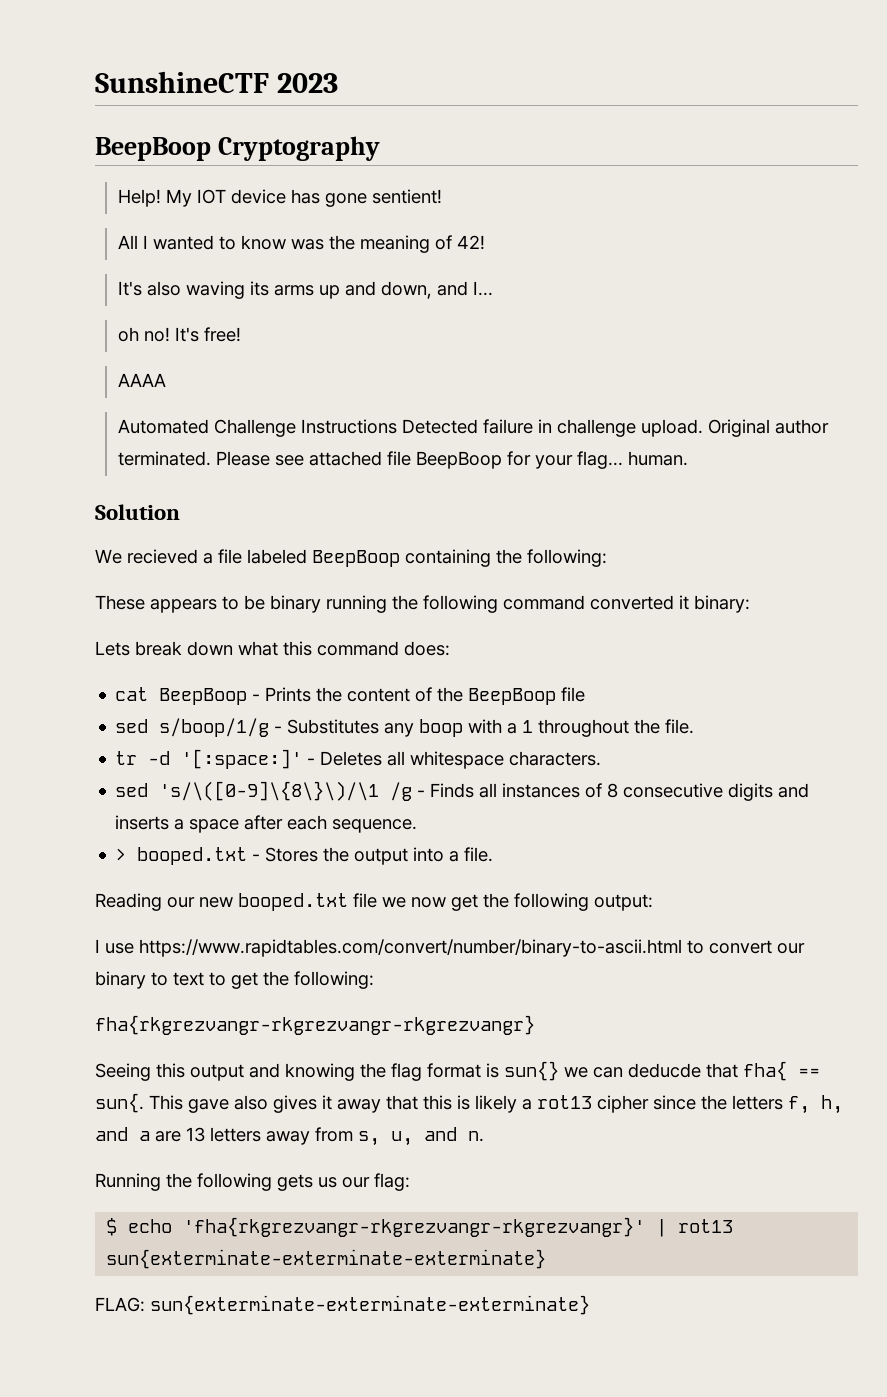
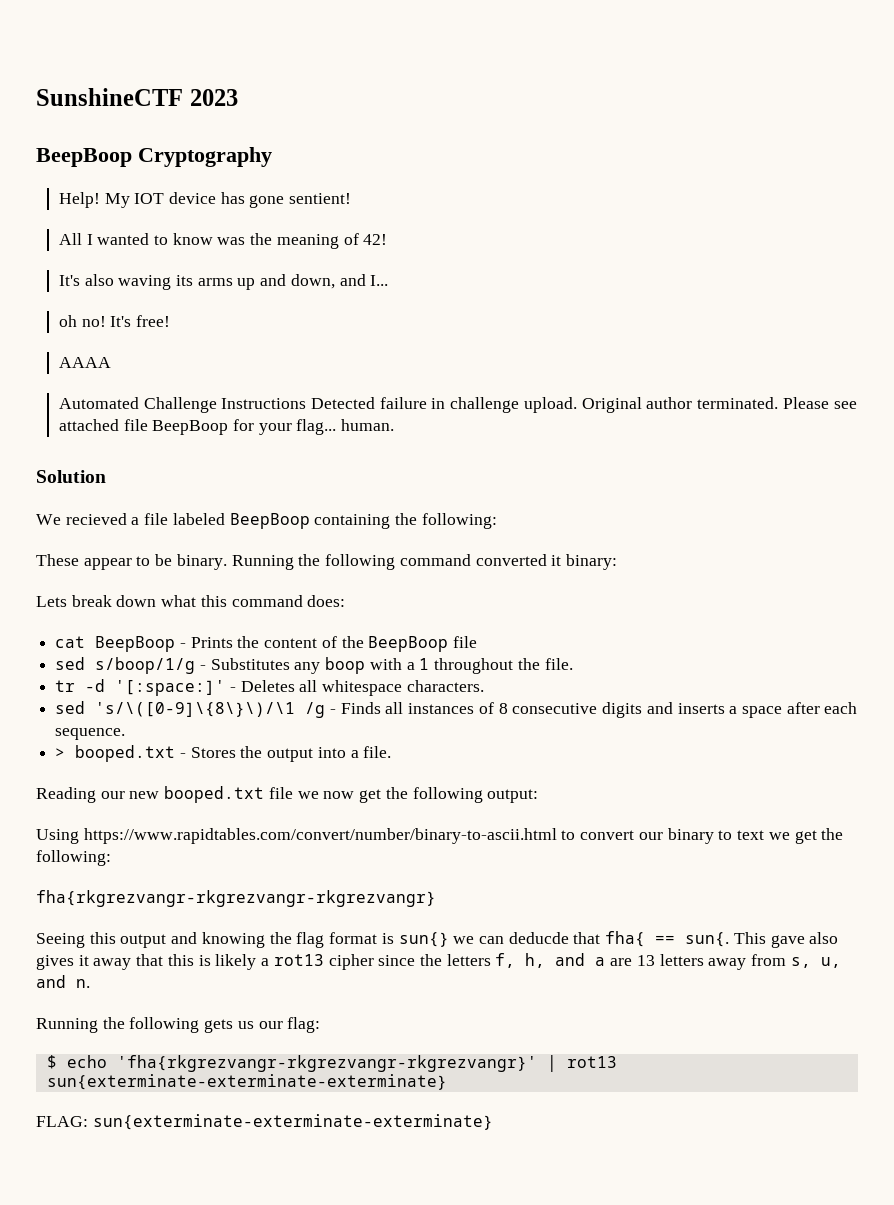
[150,599,217,613] appears -> [83,558,132,570] appear
[270,595,387,613] binary running -> [176,554,294,570] binary. Running
[95,939,134,954] I use -> [36,829,79,844] Using
[209,972,226,986] to -> [768,832,790,840] we

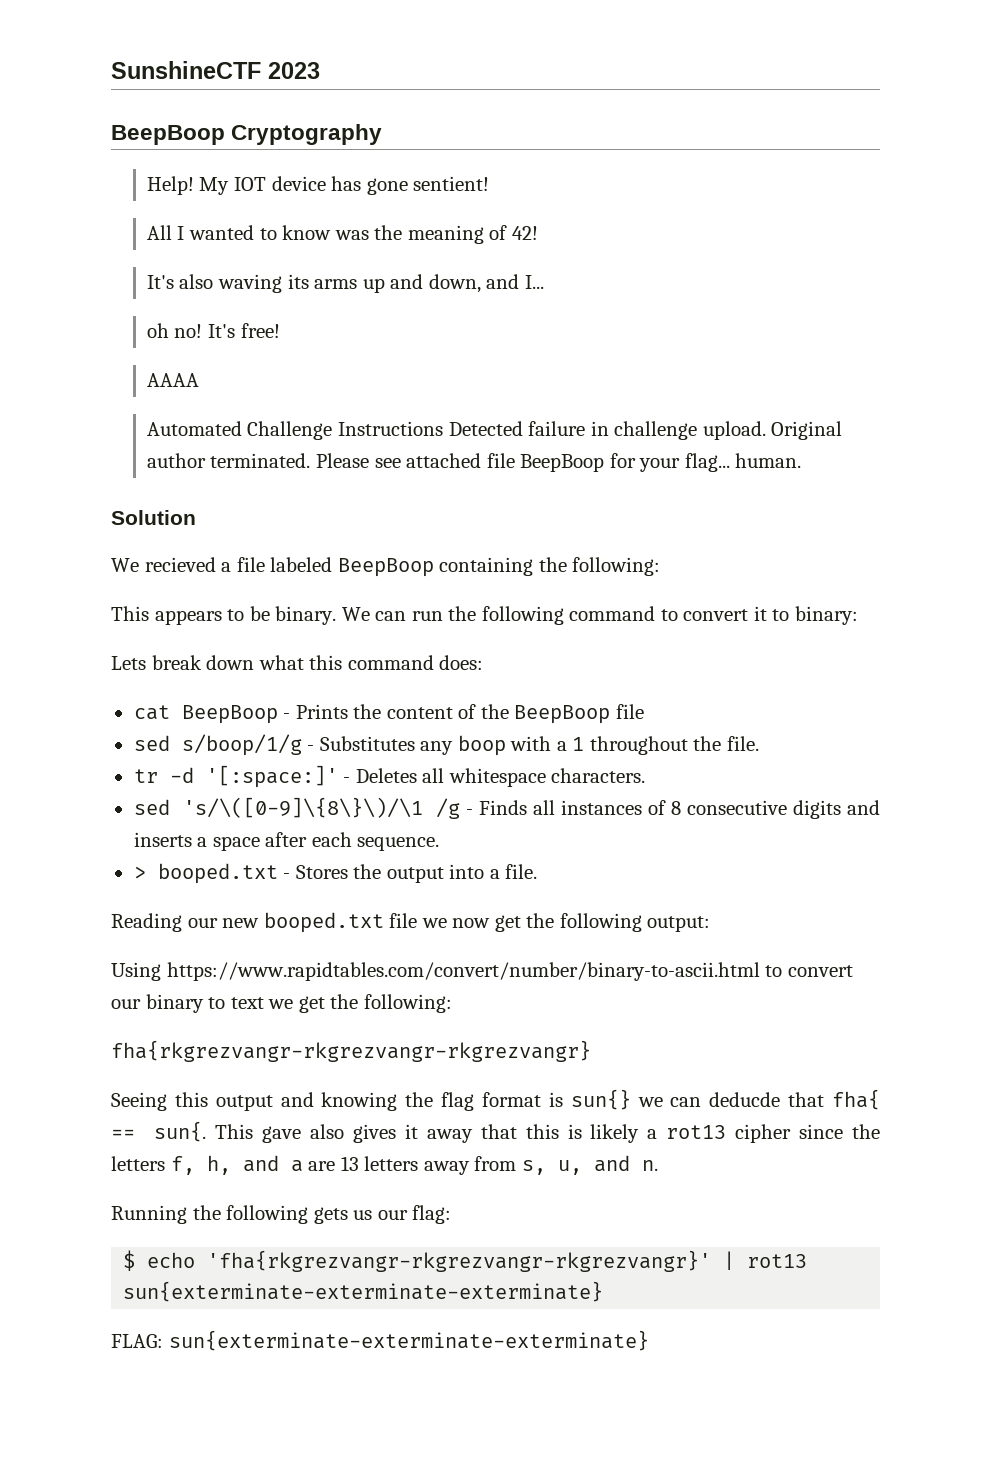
[36,554,132,570] These appear -> [111,606,222,625] This appears
[231,554,562,570] Running the following command converted it -> [341,606,790,625] We can run the following command to convert it to

